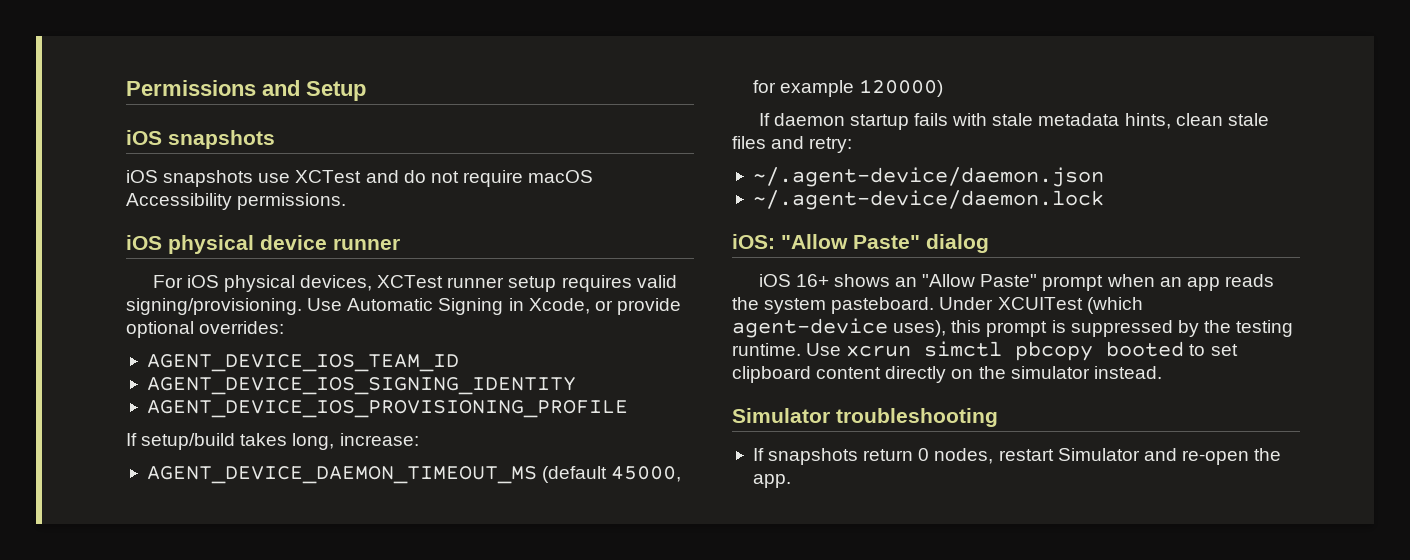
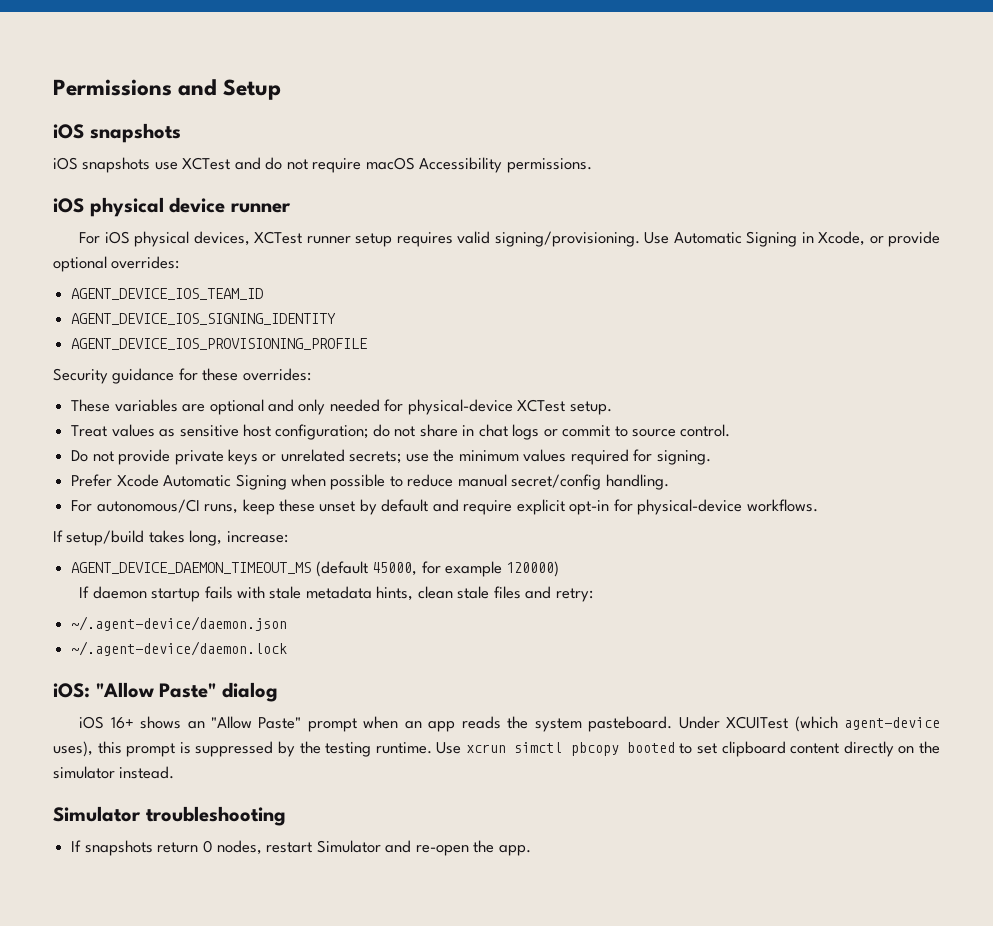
(628, 409) none -> [53,368,311,384] [71,399,612,415] [71,424,731,440] [71,449,711,465] [71,474,669,490] [71,499,818,515] // Security guidance for these overrides: // These variables are optional and only needed for physical-device XCTest setup. // Treat values as sensitive host configuration; do not share in chat logs or commit to source control. // Do not provide private keys or unrelated secrets; use the minimum values required for signing. // Prefer Xcode Automatic Signing when possible to reduce manual secret/config handling. // For autonomous/CI runs, keep these unset by default and require explicit opt-in for physical-device workflows.

